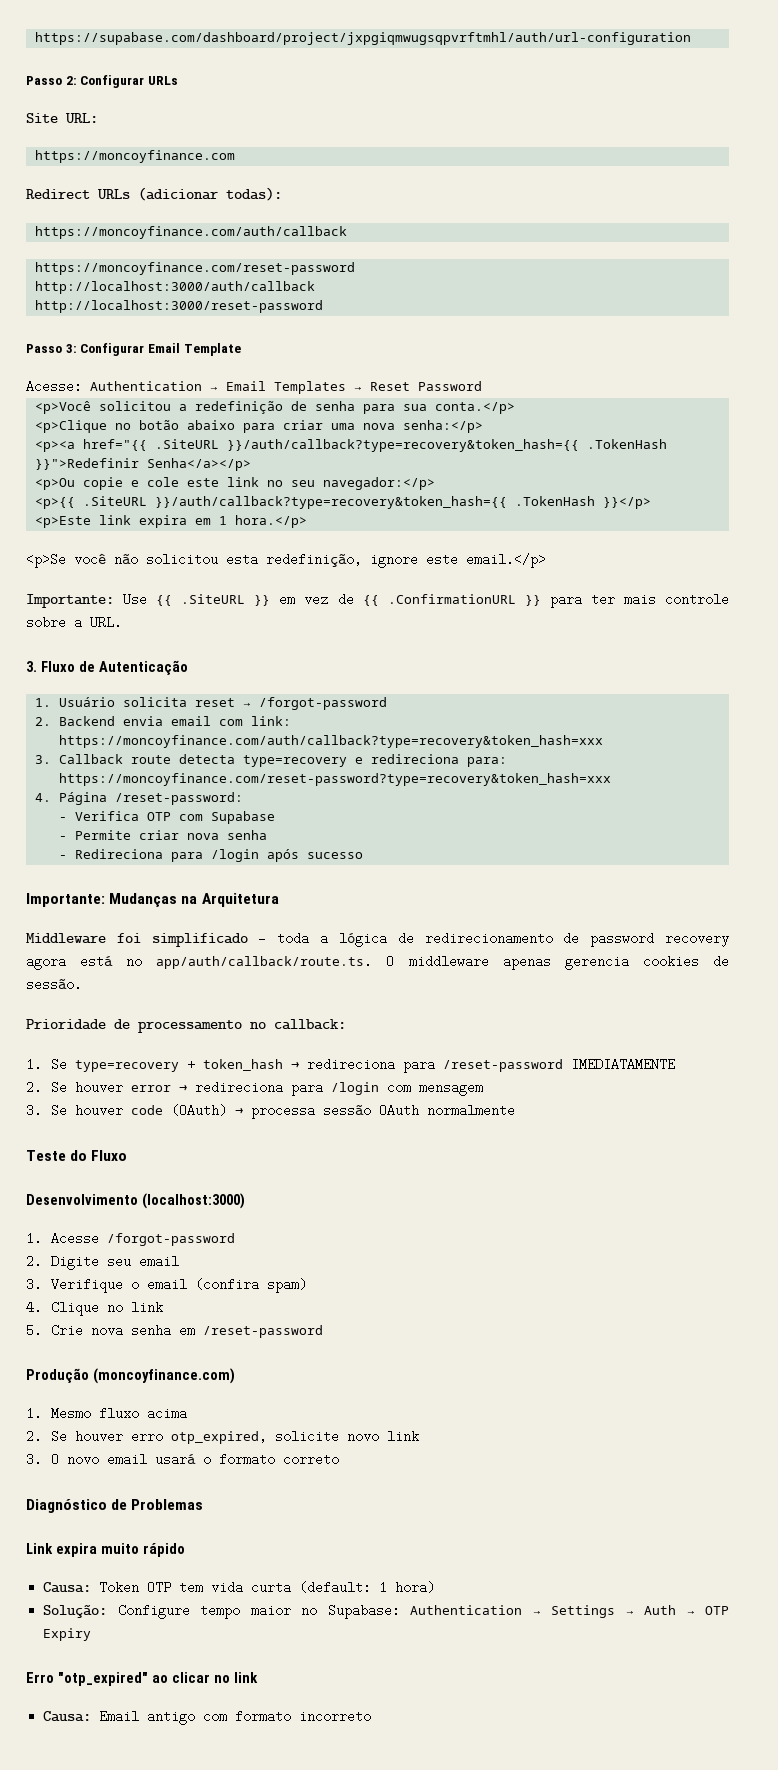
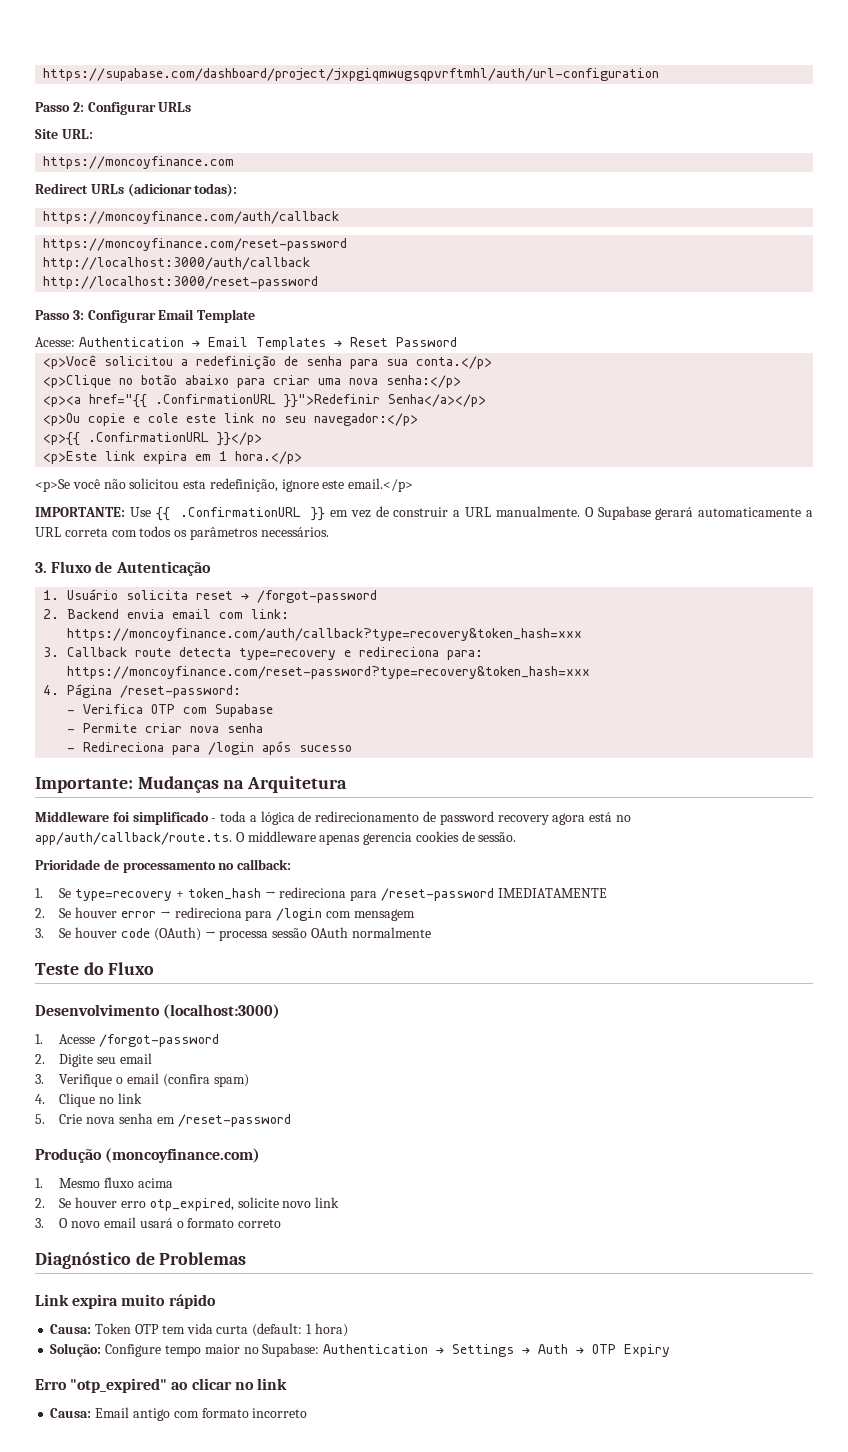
[155,439,668,452] .SiteURL }}/auth/callback?type=recovery&token_hash={{ .TokenHash -> [155,394,277,404] .ConfirmationURL
[83,496,596,509] .SiteURL }}/auth/callback?type=recovery&token_hash={{ .TokenHash -> [88,432,210,442] .ConfirmationURL
[26,594,114,608] Importante: -> [35,507,125,517] IMPORTANTE:
[181,594,246,604] .SiteURL -> [179,507,301,517] .ConfirmationURL
[362,593,729,608] [26,616,122,629] {{ .ConfirmationURL }} para ter mais controle sobre a URL. -> [393,506,813,520] [35,526,329,540] construir a URL manualmente. O Supabase gerará automaticamente a URL correta com todos os parâmetros necessários.

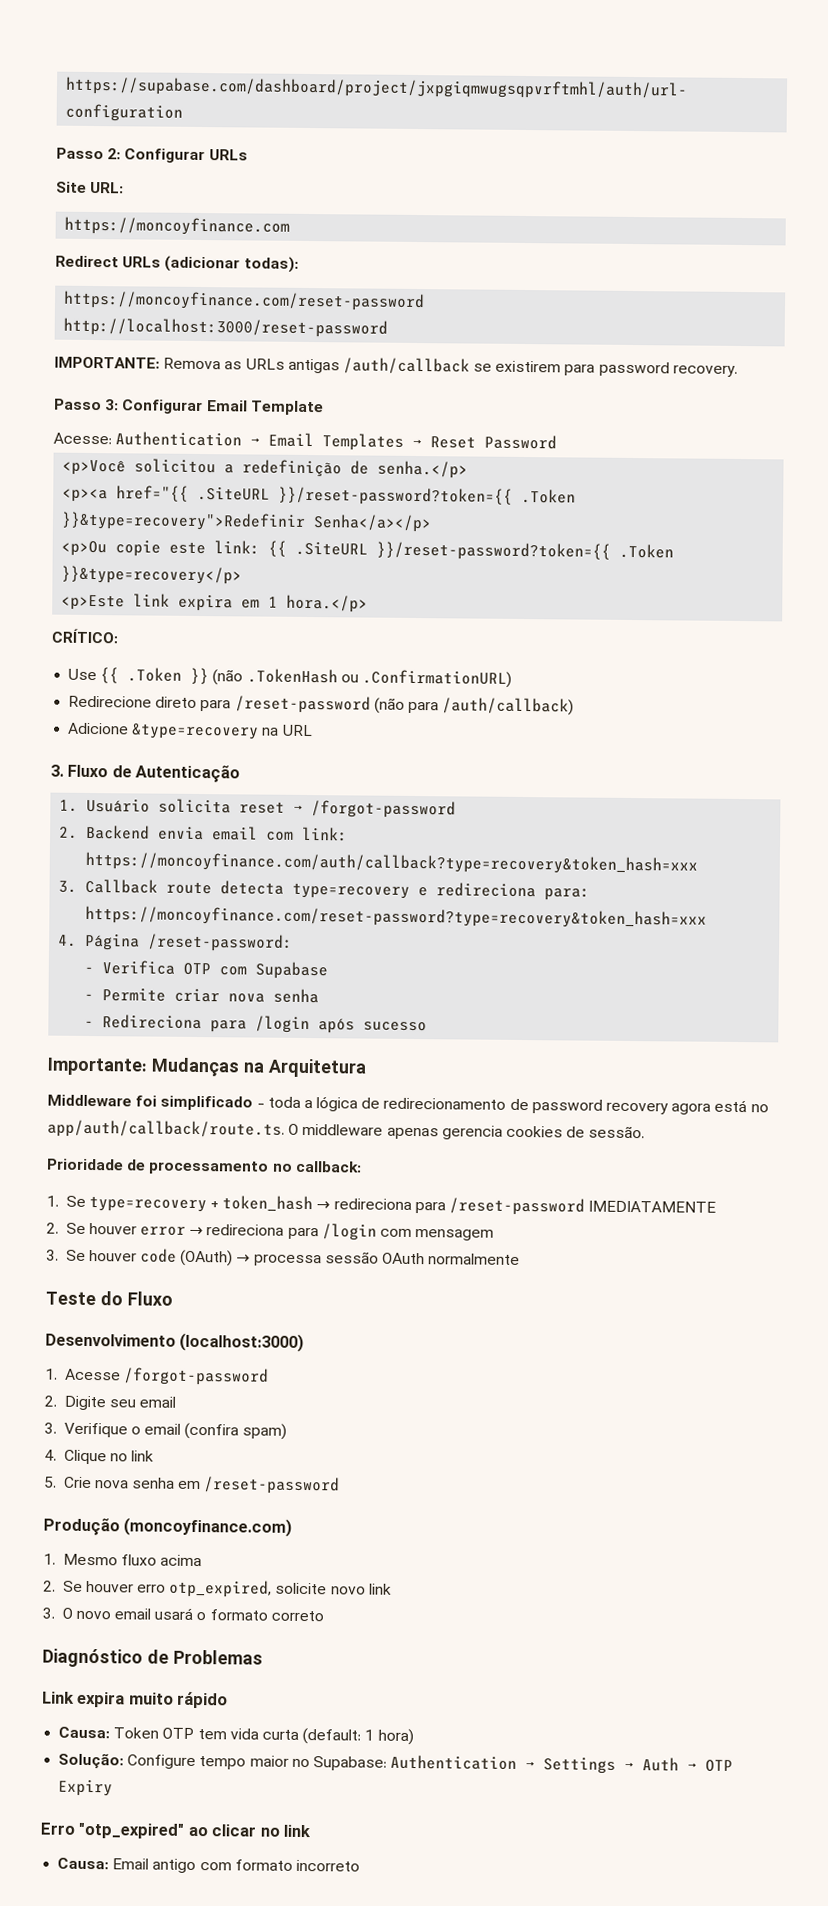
[43,211,340,224] // https://moncoyfinance.com/auth/callback -> (299, 264) none
[43,257,311,270] [43,276,319,289] http://localhost:3000/auth/callback // http://localhost:3000/reset-password -> [63,317,389,338] [54,356,738,377] http://localhost:3000/reset-password // IMPORTANTE: Remova as URLs antigas /auth/callback se existirem para password recovery.
[306,356,493,369] [43,374,462,388] [43,394,487,408] [43,413,419,426] [43,432,263,446] senha para sua conta.</p> // <p>Clique no botão abaixo para criar uma nova senha:</p> // <p><a href="{{ .ConfirmationURL }}">Redefinir Senha</a></p> // <p>Ou copie e cole este link no seu navegador:</p> // <p>{{ .ConfirmationURL }}</p> -> [377,460,469,479] [62,485,577,506] [61,511,433,533] [61,540,675,561] [61,565,243,585] senha.</p> // <p><a href="{{ .SiteURL }}/reset-password?token={{ .Token }}&type=recovery">Redefinir Senha</a></p> // <p>Ou copie este link: {{ .SiteURL }}/reset-password?token={{ .Token }}&type=recovery</p>
[35,478,414,492] [35,506,813,521] [35,526,329,540] <p>Se você não solicitou esta redefinição, ignore este email.</p> // IMPORTANTE: Use {{ .ConfirmationURL }} em vez de construir a URL manualmente. O Supabase gerará automaticamente a URL correta com todos os parâmetros necessários. -> [51,628,118,644] [68,667,512,688] [68,695,575,716] [68,722,313,740] CRÍTICO: // Use {{ .Token }} (não .TokenHash ou .ConfirmationURL) // Redirecione direto para /reset-password (não para /auth/callback) // Adicione &type=recovery na URL

